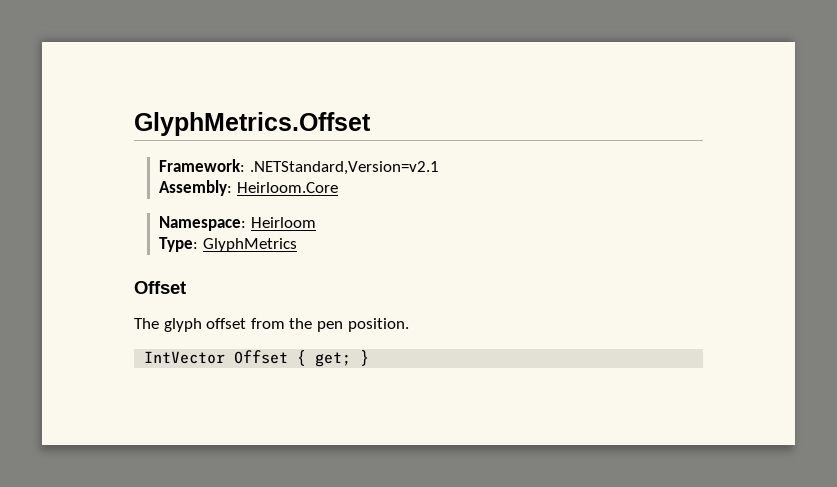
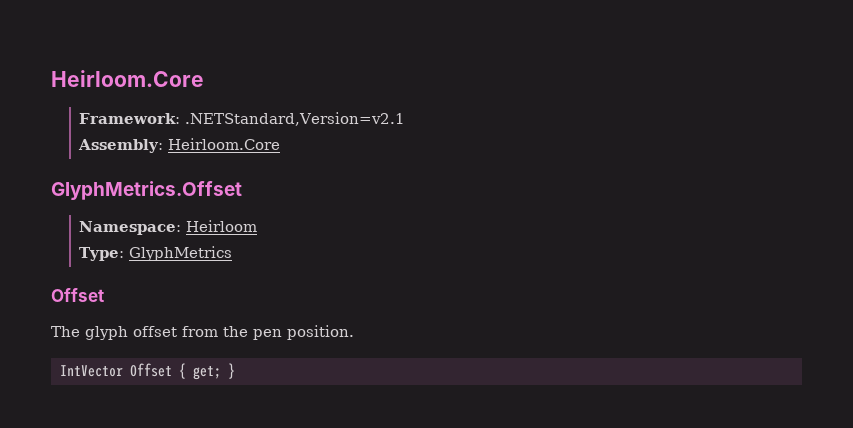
[134,112,371,136] GlyphMetrics.Offset -> [51,70,204,87] Heirloom.Core
(338, 187) none -> [51,181,242,200] // GlyphMetrics.Offset

